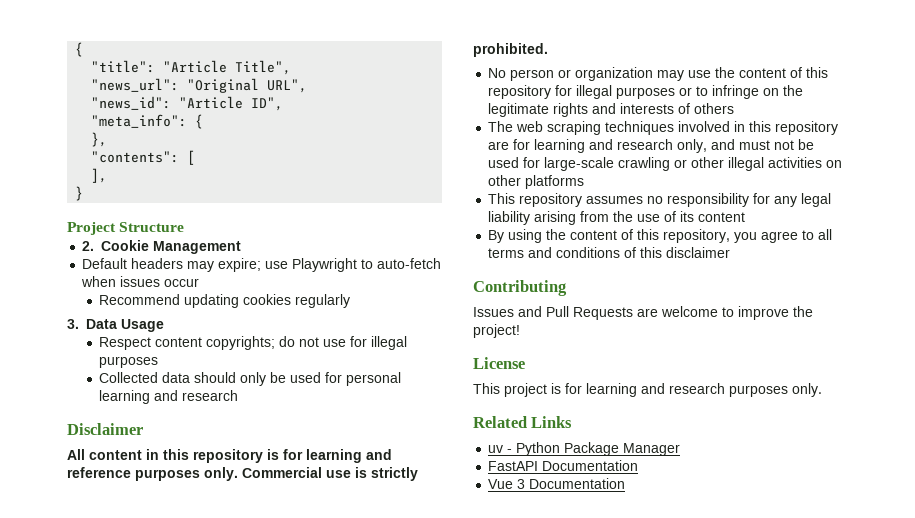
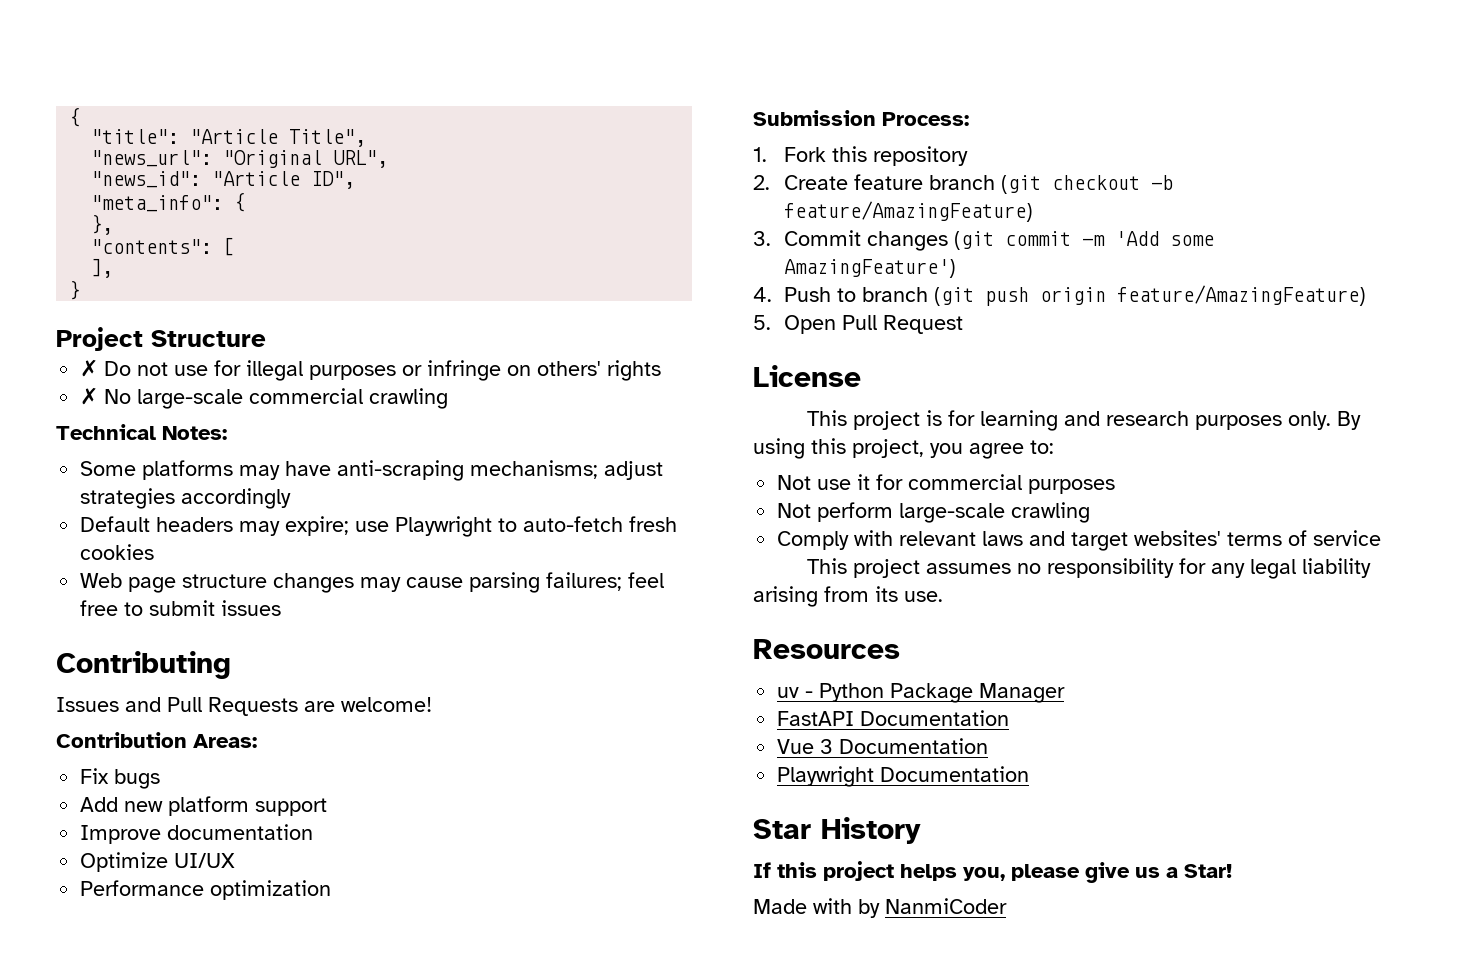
[82,240,242,254] 2. Cookie Management -> [80,359,662,381] [80,387,449,409] [56,424,227,440] [80,460,664,481] [80,488,292,509] ✗ Do not use for illegal purposes or infringe on others' rights // ✗ No large-scale commercial crawling // Technical Notes: // Some platforms may have anti-scraping mechanisms; adjust strategies accordingly
[81,276,200,287] [99,294,351,308] [67,319,164,332] [99,336,408,350] [99,356,159,368] [99,372,402,386] [99,390,239,404] [67,423,143,435] [67,449,392,463] [67,467,418,481] [473,43,548,57] [488,67,829,81] [488,85,804,99] [488,103,735,117] [488,121,839,135] [488,139,815,153] [488,157,843,171] [488,175,585,189] [488,193,832,207] [488,211,746,225] [488,229,833,243] [488,247,731,258] when issues occur // Recommend updating cookies regularly // 3. Data Usage // Respect content copyrights; do not use for illegal purposes // Collected data should only be used for personal learning and research // Disclaimer // All content in this repository is for learning and reference purposes only. Commercial use is strictly prohibited. // No person or organization may use the content of this repository for illegal purposes or to infringe on the legitimate rights and interests of others // The web scraping techniques involved in this repository are for learning and research only, and must not be used for large-scale crawling or other illegal activities on other platforms // This repository assumes no responsibility for any legal liability arising from the use of its content // By using the content of this repository, you agree to all terms and conditions of this disclaimer -> [629,516,678,532] [80,544,155,560] [80,572,665,593] [80,600,282,616] fresh cookies // Web page structure changes may cause parsing failures; feel free to submit issues
[661,306,813,320] [473,324,520,338] welcome to improve the project! -> [341,697,432,712] [56,732,257,748] [80,768,161,789] [80,796,328,816] [80,824,314,844] [80,852,236,872] [80,880,332,900] [753,110,969,126] [753,146,969,166] [753,174,1174,194] [784,201,1034,222] [753,230,1215,251] [784,259,957,278] [753,285,1367,306] [753,315,964,334] welcome! // Contribution Areas: // Fix bugs // Add new platform support // Improve documentation // Optimize UI/UX // Performance optimization // Submission Process: // 1. Fork this repository // 2. Create feature branch (git checkout -b feature/AmazingFeature) // 3. Commit changes (git commit -m 'Add some AmazingFeature') // 4. Push to branch (git push origin feature/AmazingFeature) // 5. Open Pull Request
[473,416,573,428] // Related Links -> [1336,411,1361,430] [753,438,1054,459] [777,474,1116,494] [777,502,1091,523] [777,530,1382,551] [806,558,1371,579] [753,586,943,607] [753,639,900,659] By using this project, you agree to: // Not use it for commercial purposes // Not perform large-scale crawling // Comply with relevant laws and target websites' terms of service // This project assumes no responsibility for any legal liability arising from its use. // Resources
(626, 483) none -> [777,766,1030,787] [753,817,921,844] [753,861,1232,883] [753,898,1007,918] // Playwright Documentation // Star History // If this project helps you, please give us a Star! // Made with by NanmiCoder

